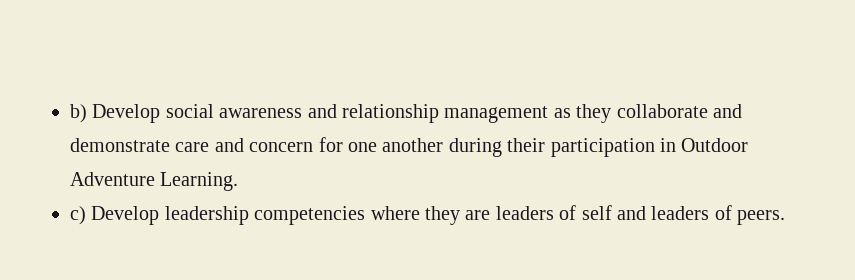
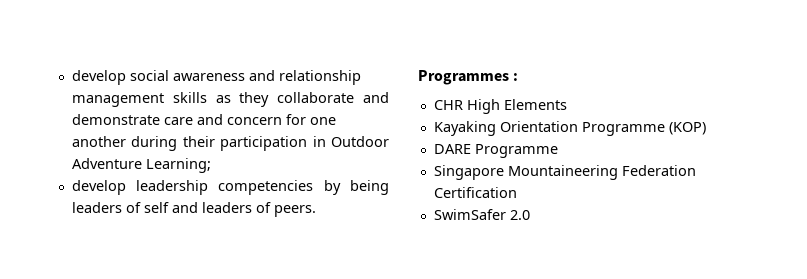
[70,104,161,123] b) Develop -> [71,70,126,85] develop
(549, 114) none -> [172,92,207,103] skills
[160,172,239,191] [70,206,491,225] Learning. // c) Develop leadership competencies where they are -> [145,158,211,173] [71,180,389,195] Learning; // develop leadership competencies by being
(786, 217) none -> [418,70,519,85] [433,99,567,114] [433,121,706,136] [433,144,558,158] [433,165,696,180] [433,187,517,198] [433,209,530,220] // Programmes : // CHR High Elements // Kayaking Orientation Programme (KOP) // DARE Programme // Singapore Mountaineering Federation Certification // SwimSafer 2.0

